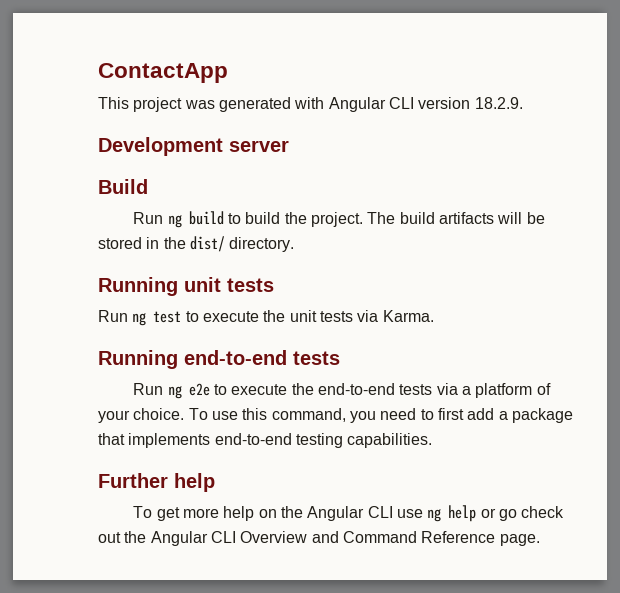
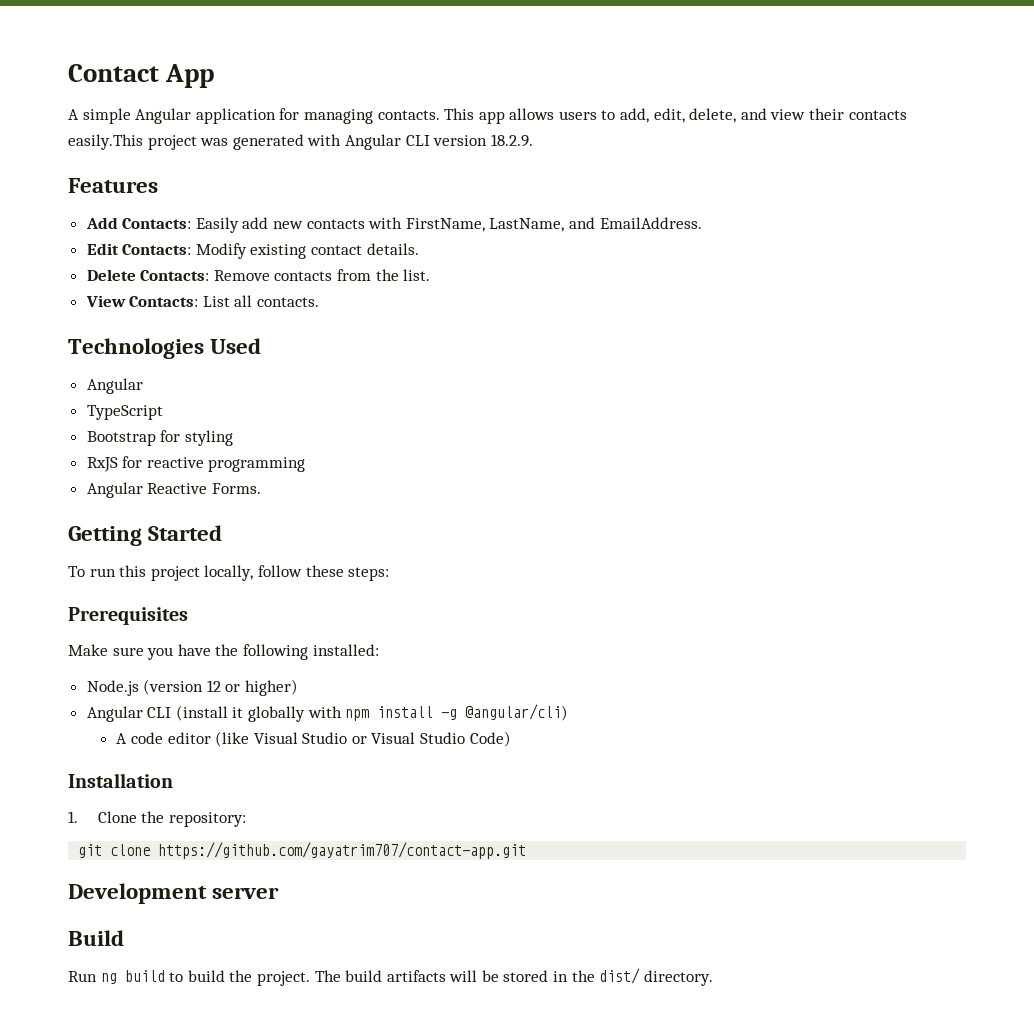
[98,63,228,83] [98,97,129,109] ContactApp // This -> [68,64,215,88] [68,108,907,124] [68,134,143,150] Contact App // A simple Angular application for managing contacts. This app allows users to add, edit, delete, and view their contacts easily.This
(523, 103) none -> [68,178,158,193] [85,217,702,233] [86,243,419,259] [86,269,431,281] [85,295,320,307] [68,338,262,359] [86,378,143,394] [86,405,163,420] [86,430,233,446] [86,456,306,472] [86,482,261,498] [68,525,223,546] [68,565,390,581] [68,607,188,625] [68,644,379,660] [86,679,299,696] [86,704,569,722] [116,731,511,747] [68,773,173,788] [68,811,246,827] [78,842,527,859] // Features // Add Contacts: Easily add new contacts with FirstName, LastName, and EmailAddress. // Edit Contacts: Modify existing contact details. // Delete Contacts: Remove contacts from the list. // View Contacts: List all contacts. // Technologies Used // Angular // TypeScript // Bootstrap for styling // RxJS for reactive programming // Angular Reactive Forms. // Getting Started // To run this project locally, follow these steps: // Prerequisites // Make sure you have the following installed: // Node.js (version 12 or higher) // Angular CLI (install it globally with npm install -g @angular/cli) // A code editor (like Visual Studio or Visual Studio Code) // Installation // 1. Clone the repository: // git clone https://github.com/gayatrim707/contact-app.git
[98,277,274,296] [98,310,434,326] [98,350,340,369] [133,383,551,399] [98,408,573,423] [98,433,433,448] [98,473,215,492] [133,505,565,522] [98,531,540,546] // Running unit tests // Run ng test to execute the unit tests via Karma. // Running end-to-end tests // Run ng e2e to execute the end-to-end tests via a platform of your choice. To use this command, you need to first add a package that implements end-to-end testing capabilities. // Further help // To get more help on the Angular CLI use ng help or go check out the Angular CLI Overview and Command Reference page. -> (713, 978) none

